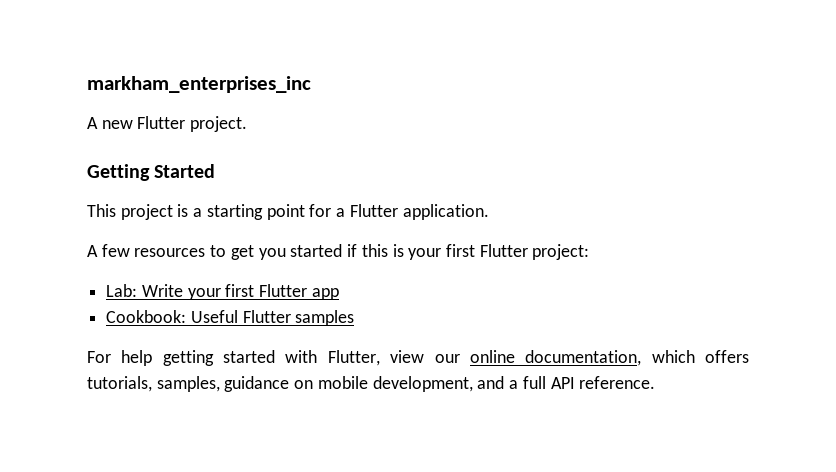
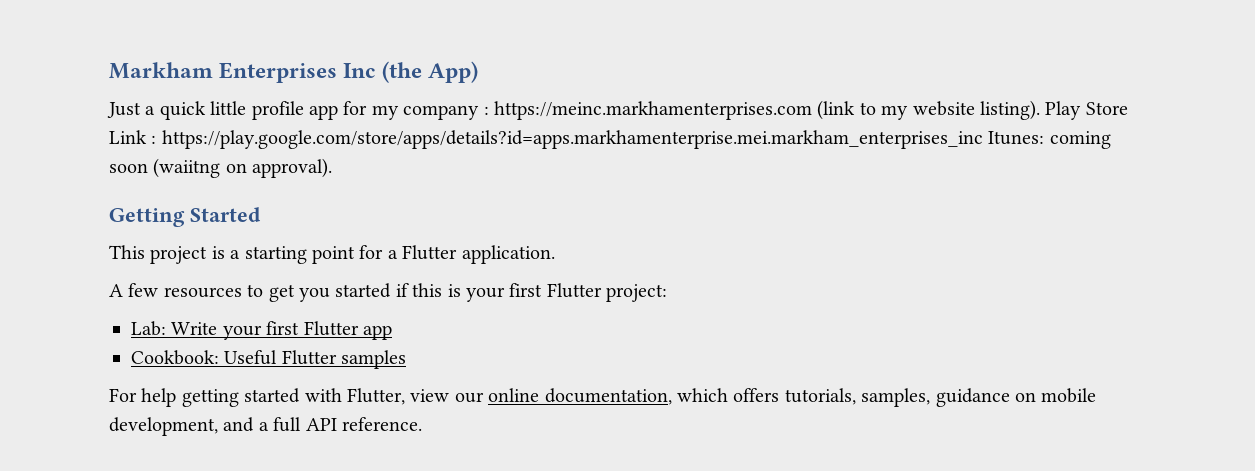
[87,76,311,93] [87,116,248,132] markham_enterprises_inc // A new Flutter project. -> [109,61,478,83] [107,100,1128,120] [109,130,1111,149] [109,158,333,178] Markham Enterprises Inc (the App) // Just a quick little profile app for my company : https://meinc.markhamenterprises.com (link to my website listing). Play Store Link : https://play.google.com/store/apps/details?id=apps.markhamenterprise.mei.markham_enterprises_inc Itunes: coming soon (waiitng on approval).

